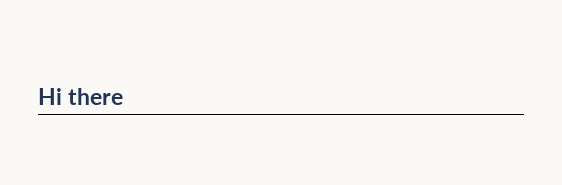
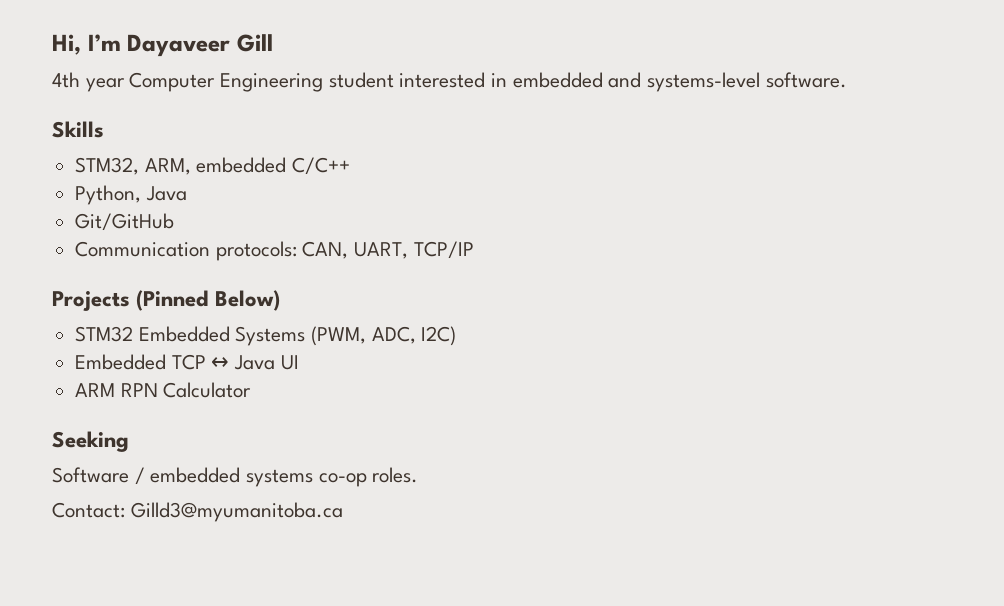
[38,88,124,105] Hi there -> [52,34,273,57] [52,72,847,92] [52,121,104,138] [75,157,351,175] [75,185,187,205] [75,213,175,231] [75,241,474,261] [52,290,281,311] [75,326,457,346] [75,354,299,370] [75,382,252,398] [52,431,129,452] [52,467,419,487] [52,502,343,522] Hi, I’m Dayaveer Gill // 4th year Computer Engineering student interested in embedded and systems-level software. // Skills // STM32, ARM, embedded C/C++ // Python, Java // Git/GitHub // Communication protocols: CAN, UART, TCP/IP // Projects (Pinned Below) // STM32 Embedded Systems (PWM, ADC, I2C) // Embedded TCP ↔ Java UI // ARM RPN Calculator // Seeking // Software / embedded systems co-op roles. // Contact: Gilld3@myumanitoba.ca

